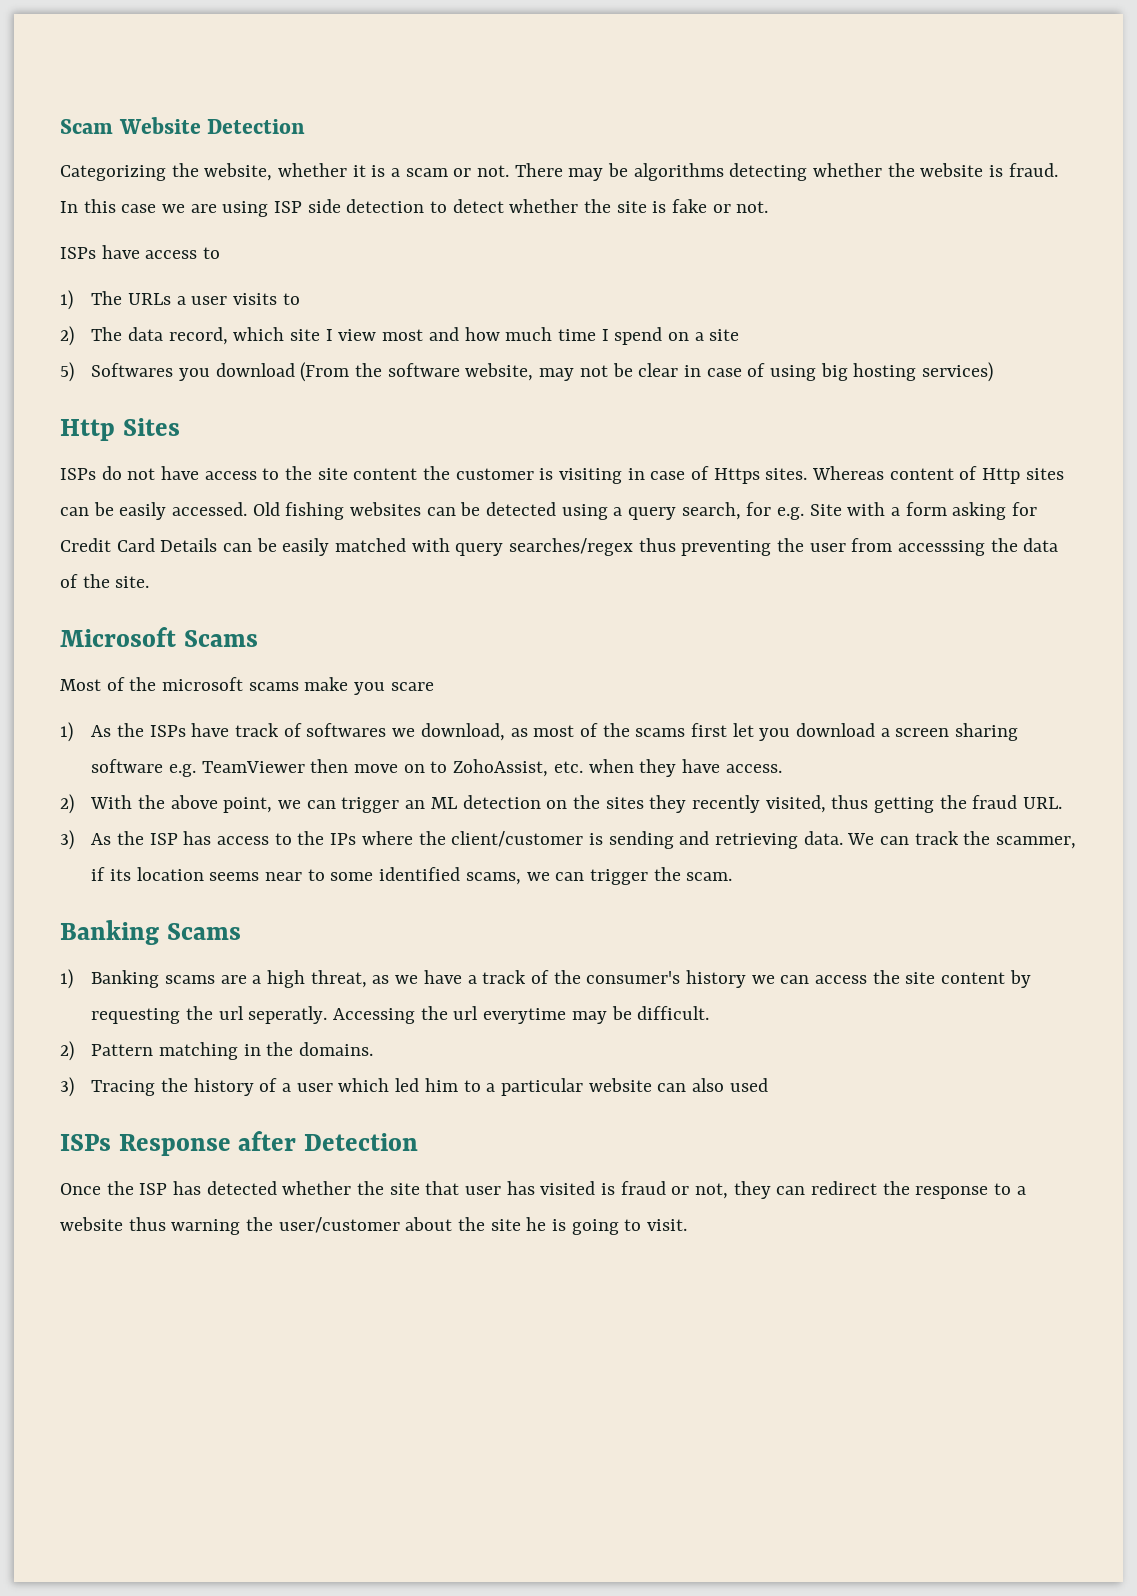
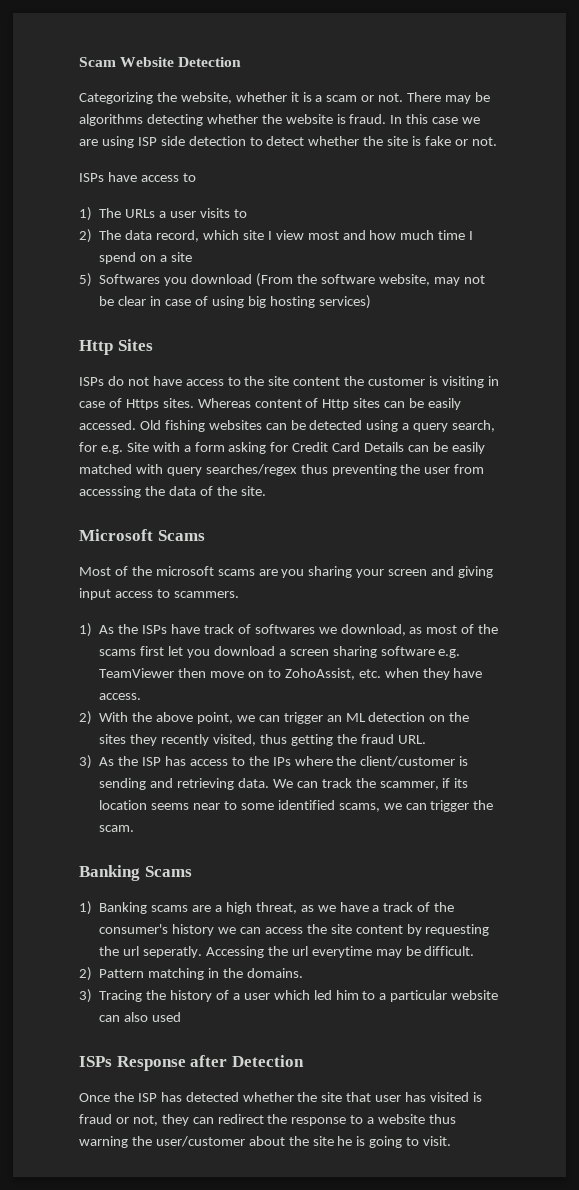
[304,677,434,695] make you scare -> [258,566,494,578] [79,588,239,600] are you sharing your screen and giving input access to scammers.

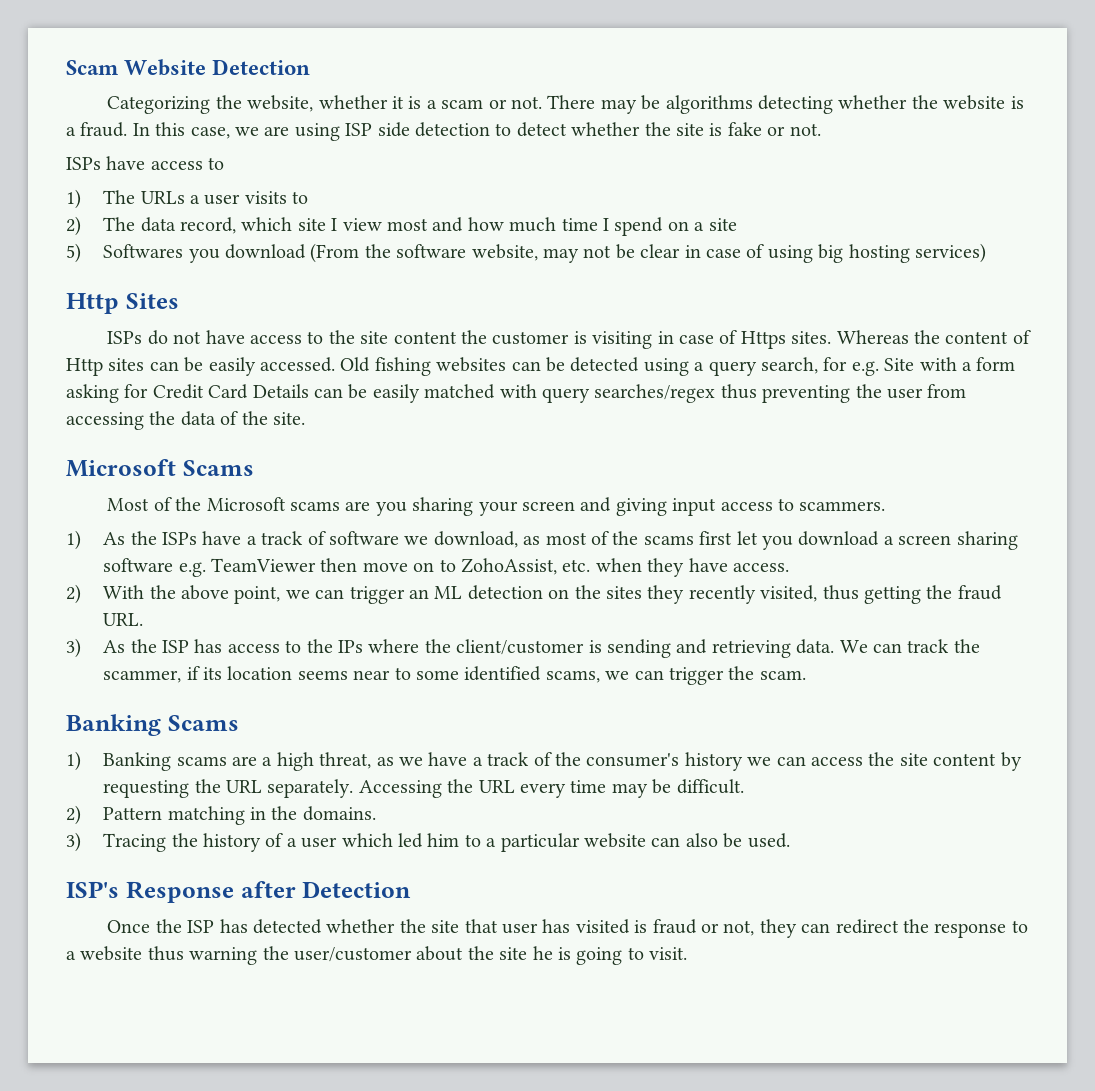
(346, 119) none -> [66,127,76,136] a
[432,117,459,124] case -> [190,127,230,139] case,
(251, 403) none -> [913,330,940,344] the
[79,486,141,498] accesssing -> [66,412,144,430] accessing
[155,566,214,576] microsoft -> [206,497,286,511] Microsoft
[203,624,315,634] track of softwares -> [246,531,400,545] a track of software
[123,946,372,958] url seperatly. Accessing the url everytime -> [226,779,607,798] URL separately. Accessing the URL every time
[152,1012,182,1022] [79,1056,112,1067] used // ISPs -> [723,833,790,848] [66,881,119,898] be used. // ISP's

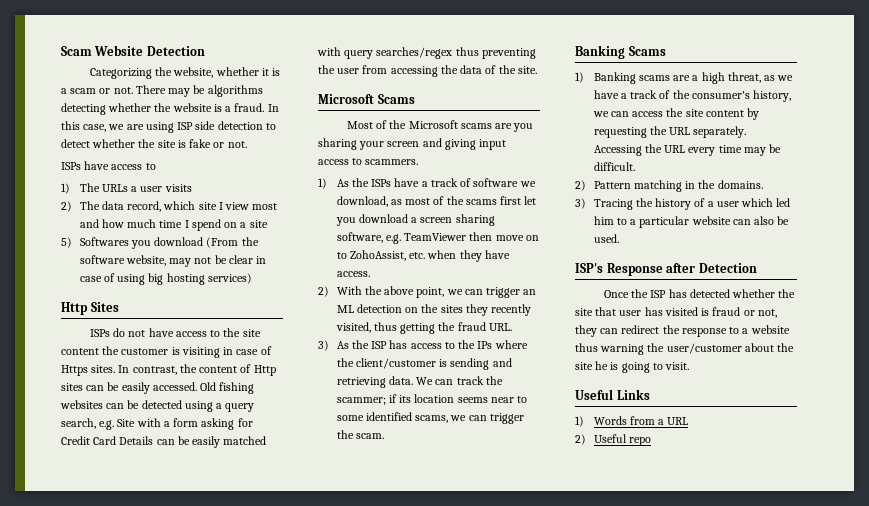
[292,191,309,204] to -> (192, 188) none
[836,330,909,344] Whereas -> [118,365,177,375] In contrast,
[823,357,848,371] for -> (96, 423) none
[103,558,174,572] software -> [336,232,383,243] software,
[103,670,182,683] scammer, -> [336,397,386,405] scammer;
[684,752,743,771] history -> [753,90,792,102] history,
(688, 953) none -> [575,389,650,400] [575,416,689,427] [575,434,651,446] // Useful Links // 1) Words from a URL // 2) Useful repo

